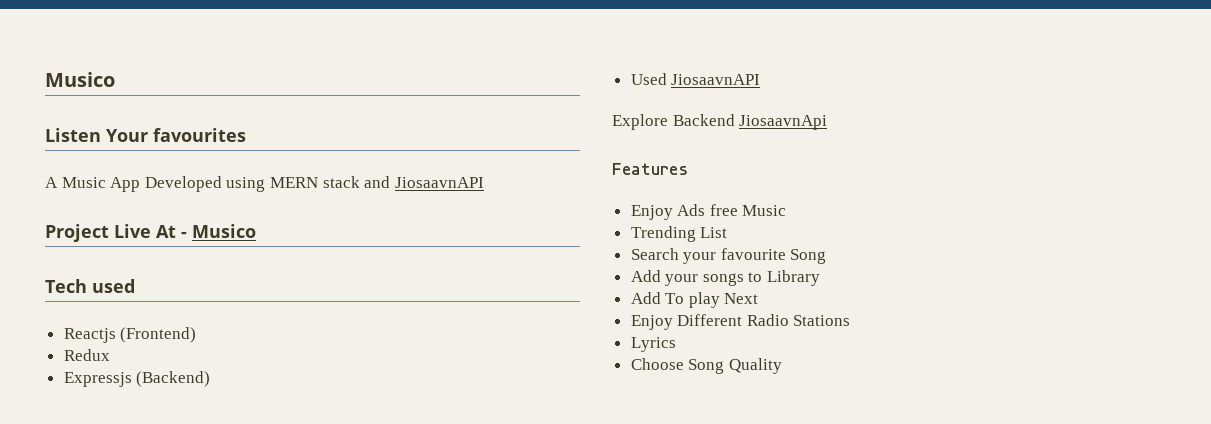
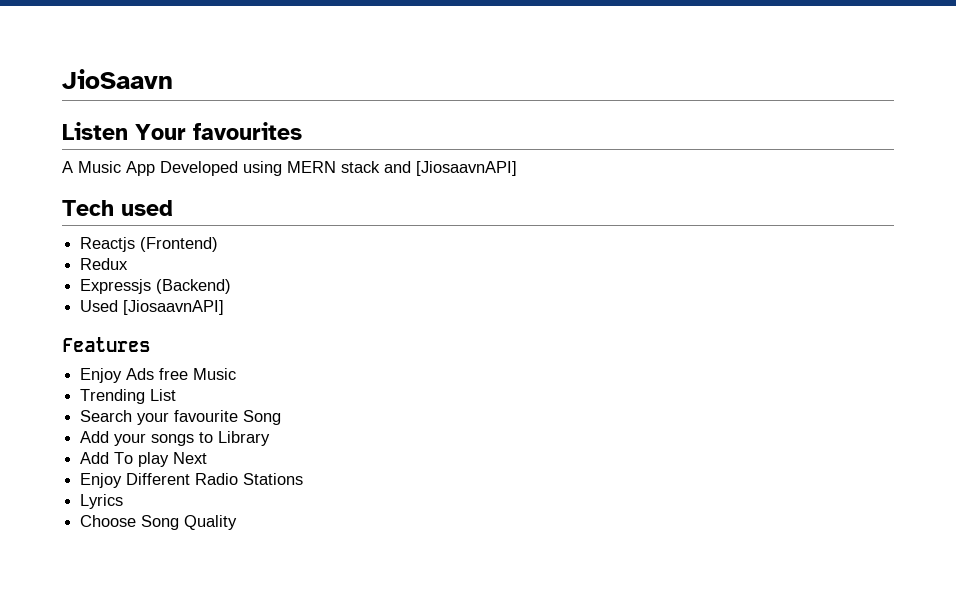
[45,72,115,87] Musico -> [62,69,173,89] JioSaavn
[394,177,484,188] [45,224,256,242] JiosaavnAPI // Project Live At - Musico -> [416,161,517,176] [JiosaavnAPI]
[671,74,761,85] [612,114,828,130] JiosaavnAPI // Explore Backend JiosaavnApi -> [123,300,225,315] [JiosaavnAPI]

